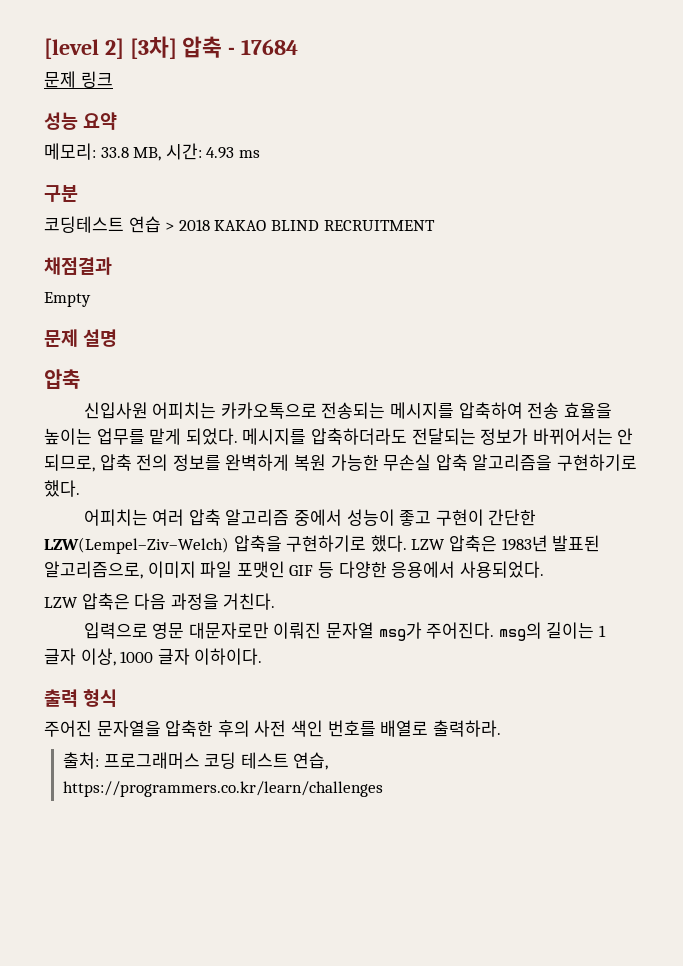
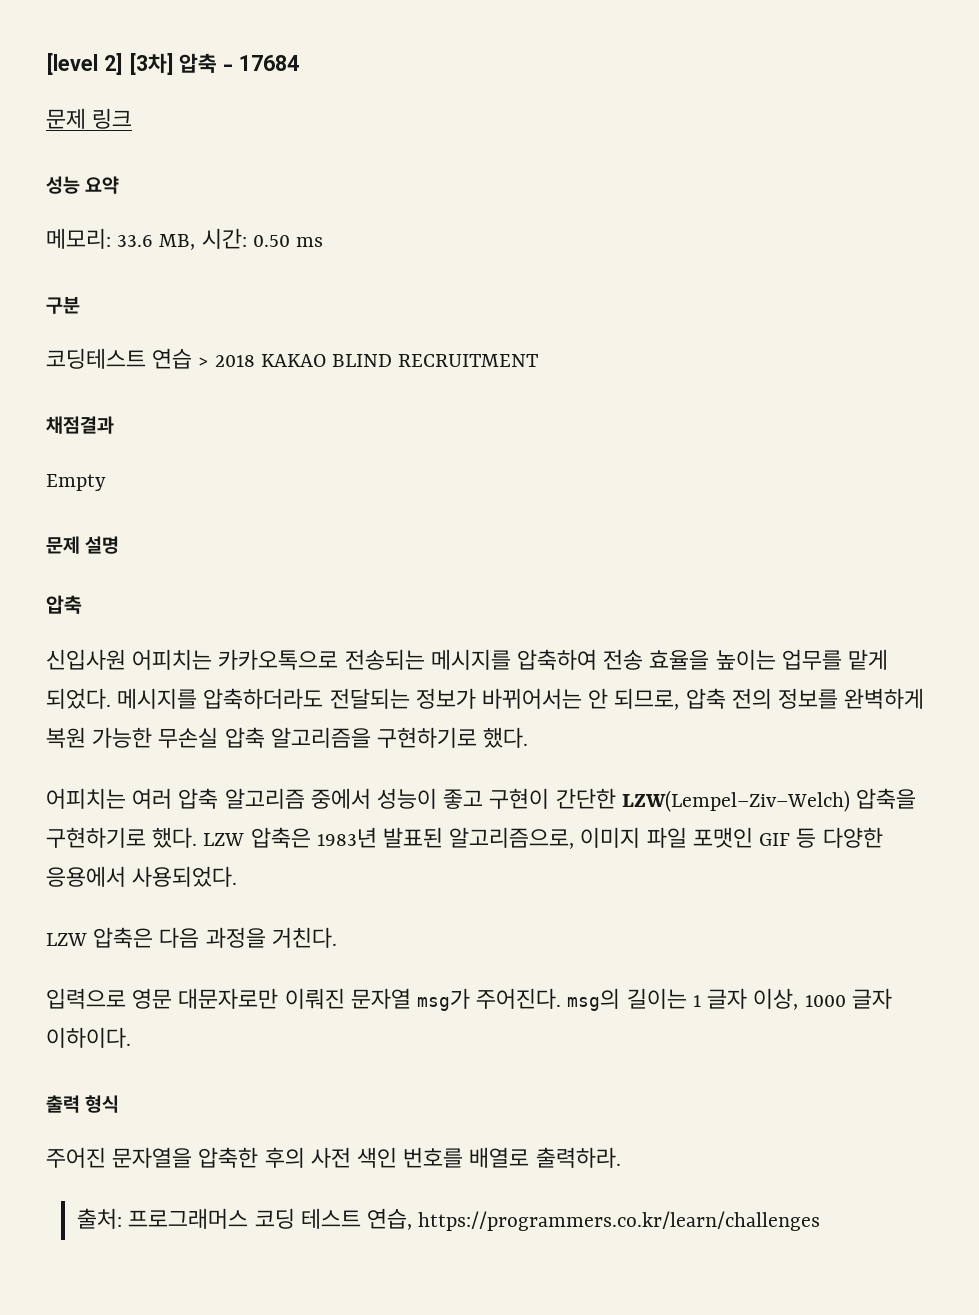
[100,147,129,158] 33.8 -> [117,235,154,247] 33.6
[206,147,235,159] 4.93 -> [252,235,290,247] 0.50

